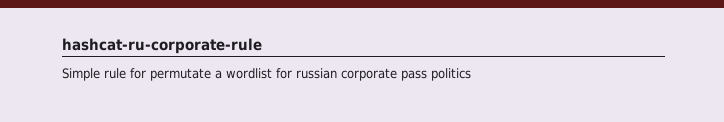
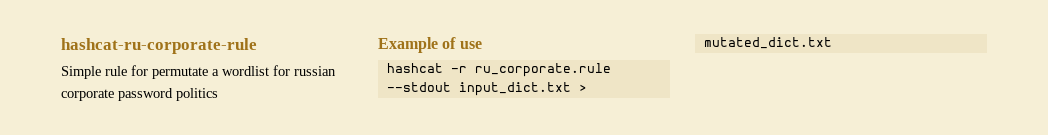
[401,70,427,81] pass -> [118,88,173,101] password
(471, 74) none -> [378,37,482,53] [386,63,611,77] [386,82,587,96] [703,37,832,49] // Example of use // hashcat -r ru_corporate.rule --stdout input_dict.txt > mutated_dict.txt

